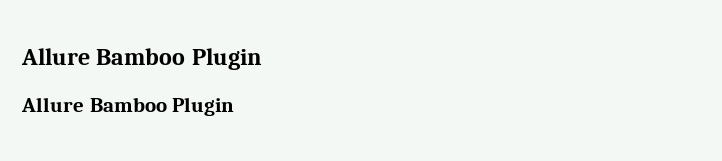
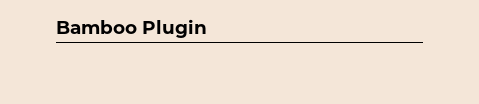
[21,48,262,70] [21,97,235,116] Allure Bamboo Plugin // Allure Bamboo Plugin -> [56,19,207,38] Bamboo Plugin

